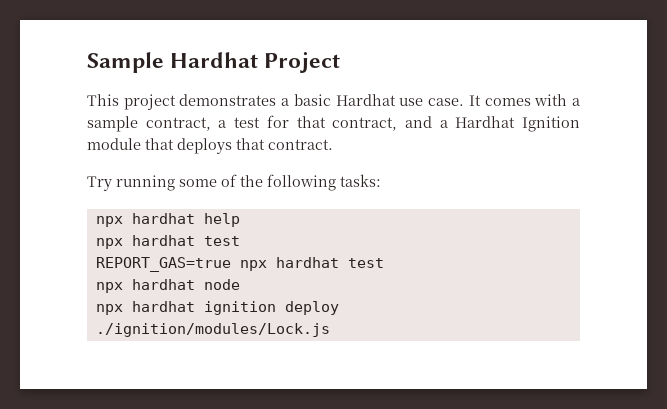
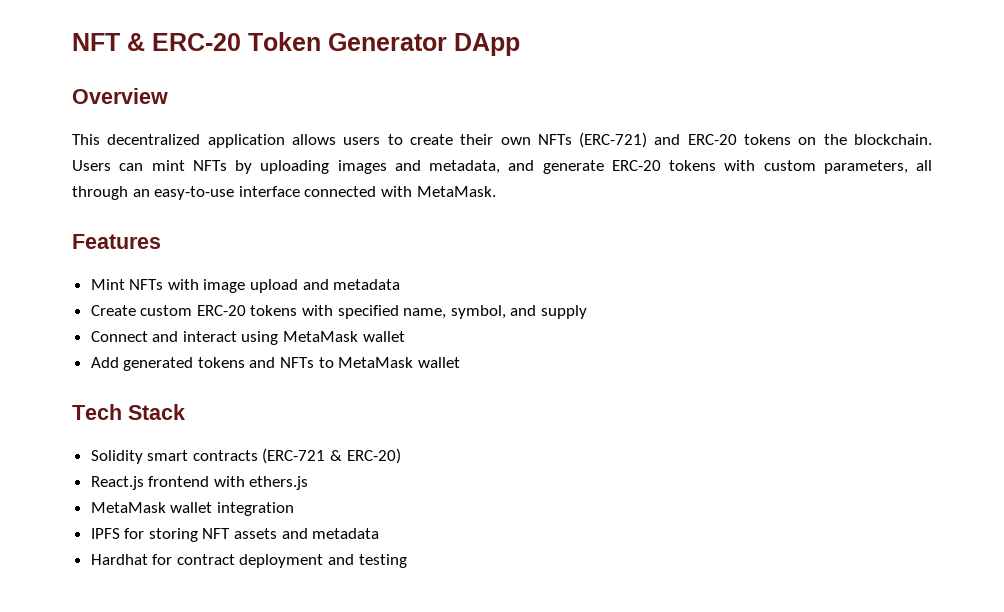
[87,52,341,73] [87,94,581,110] [87,115,580,132] [87,138,333,154] [87,174,381,191] [95,213,240,227] [95,235,240,249] [95,257,384,272] [95,279,240,293] [95,301,339,315] [95,323,330,337] Sample Hardhat Project // This project demonstrates a basic Hardhat use case. It comes with a sample contract, a test for that contract, and a Hardhat Ignition module that deploys that contract. // Try running some of the following tasks: // npx hardhat help // npx hardhat test // REPORT_GAS=true npx hardhat test // npx hardhat node // npx hardhat ignition deploy ./ignition/modules/Lock.js -> [72,32,520,56] [72,88,168,104] [72,132,932,148] [72,160,932,174] [72,186,496,200] [72,234,161,249] [90,279,401,293] [90,305,588,319] [90,331,405,345] [90,357,460,371] [72,404,185,420] [90,448,401,464] [90,476,309,490] [90,502,294,516] [90,528,380,542] [90,554,407,568] NFT & ERC-20 Token Generator DApp // Overview // This decentralized application allows users to create their own NFTs (ERC-721) and ERC-20 tokens on the blockchain. Users can mint NFTs by uploading images and metadata, and generate ERC-20 tokens with custom parameters, all through an easy-to-use interface connected with MetaMask. // Features // Mint NFTs with image upload and metadata // Create custom ERC-20 tokens with specified name, symbol, and supply // Connect and interact using MetaMask wallet // Add generated tokens and NFTs to MetaMask wallet // Tech Stack // Solidity smart contracts (ERC-721 & ERC-20) // React.js frontend with ethers.js // MetaMask wallet integration // IPFS for storing NFT assets and metadata // Hardhat for contract deployment and testing

